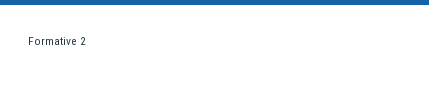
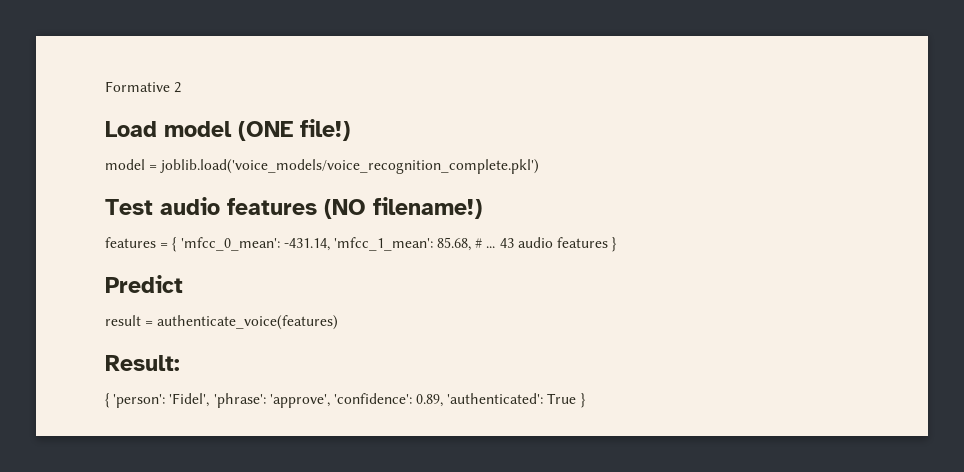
(87, 41) none -> [105,119,350,141] [105,159,540,174] [105,197,482,219] [105,237,618,252] [105,275,183,293] [105,315,339,330] [105,355,180,371] [105,393,586,408] // Load model (ONE file!) // model = joblib.load('voice_models/voice_recognition_complete.pkl') // Test audio features (NO filename!) // features = { 'mfcc_0_mean': -431.14, 'mfcc_1_mean': 85.68, # ... 43 audio features } // Predict // result = authenticate_voice(features) // Result: // { 'person': 'Fidel', 'phrase': 'approve', 'confidence': 0.89, 'authenticated': True }

